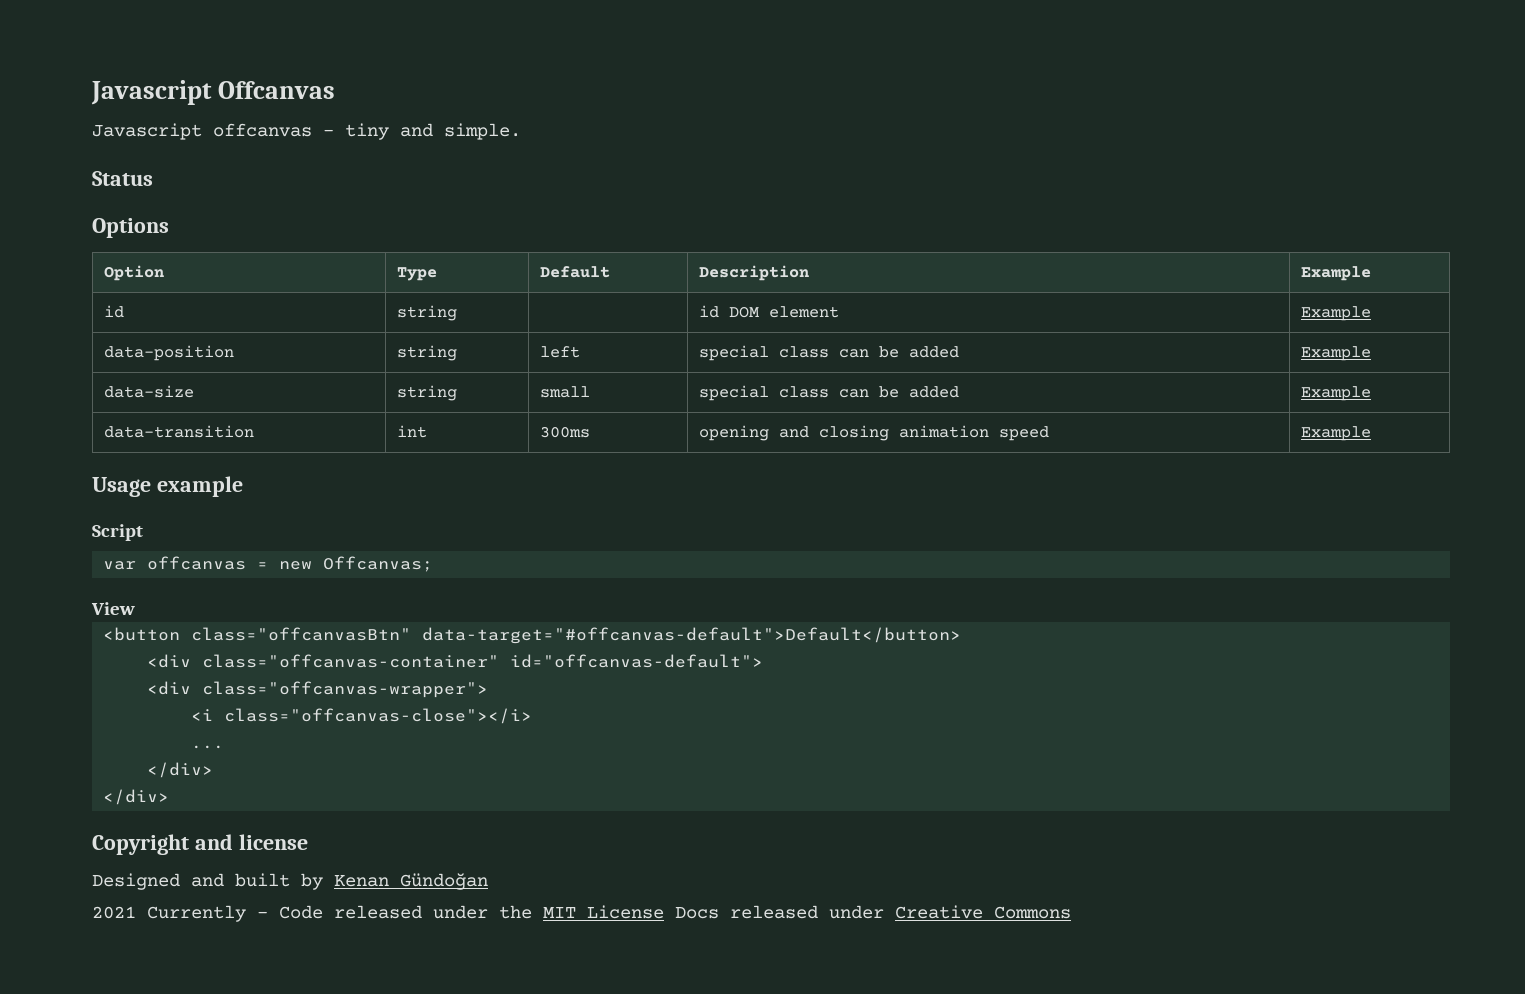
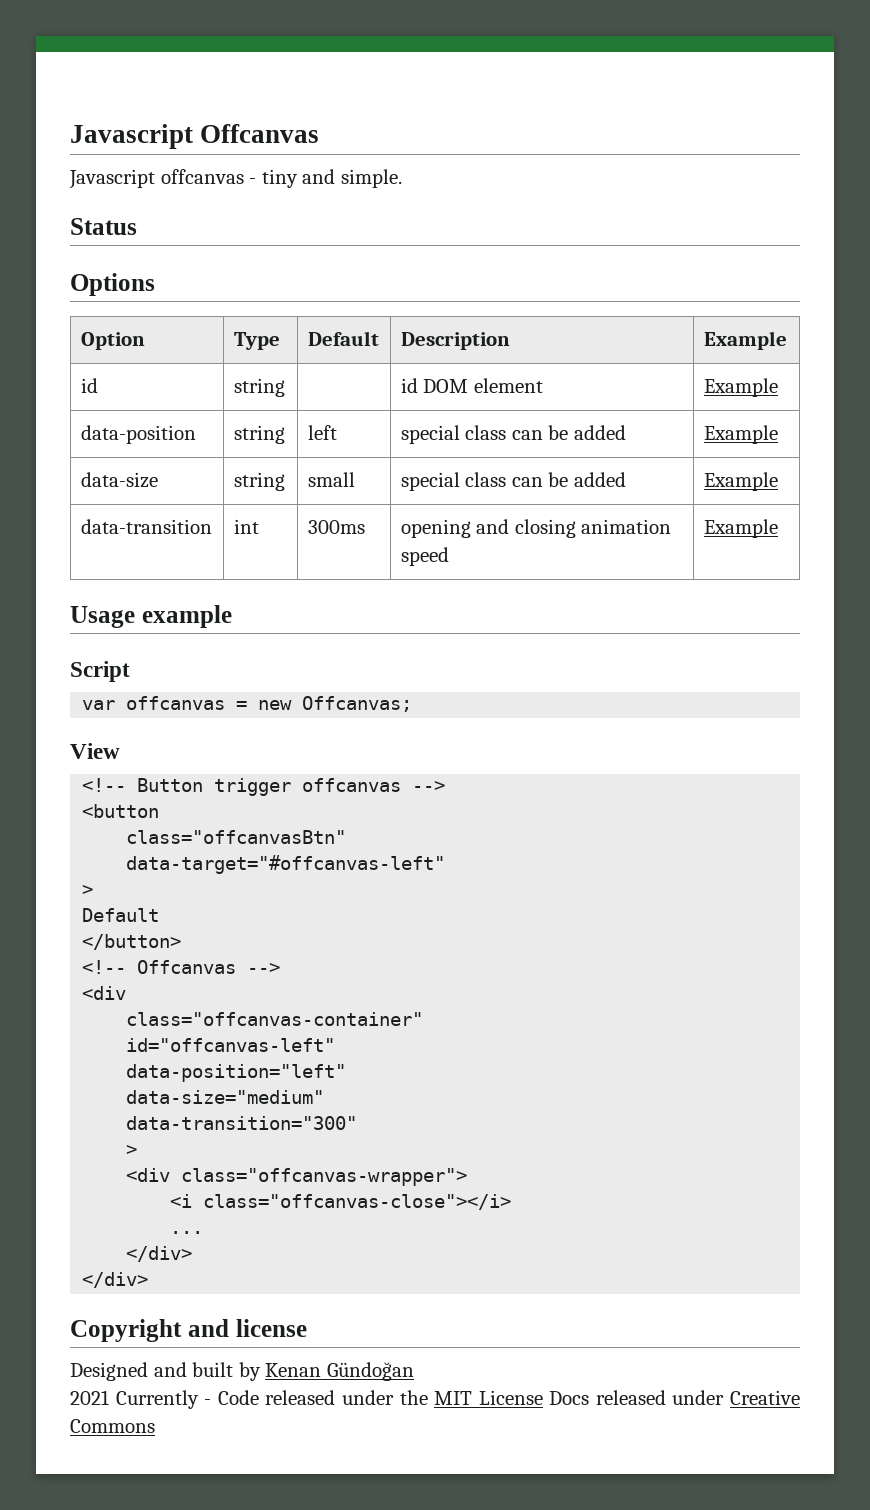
(135, 608) none -> [82,778,446,796] // <!-- Button trigger offcanvas -->
(181, 634) none -> (160, 811) //
[422,627,962,644] [147,654,192,668] data-target="#offcanvas-default">Default</button> // <div -> [126,855,446,874] [82,885,94,896] [82,908,160,922] [82,934,182,950] [82,960,281,974] [82,986,127,1000] // data-target="#offcanvas-left" // > // Default // </button> // <!-- Offcanvas --> // <div //
[510,654,764,668] id="offcanvas-default"> -> [126,1038,336,1052] [126,1064,347,1082] [126,1090,325,1104] [126,1116,358,1130] [126,1145,138,1156] // id="offcanvas-left" // data-position="left" // data-size="medium" // data-transition="300" // >

